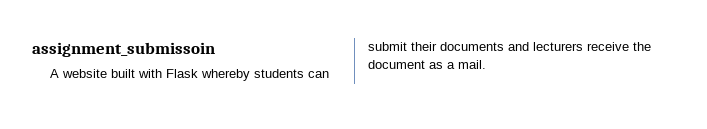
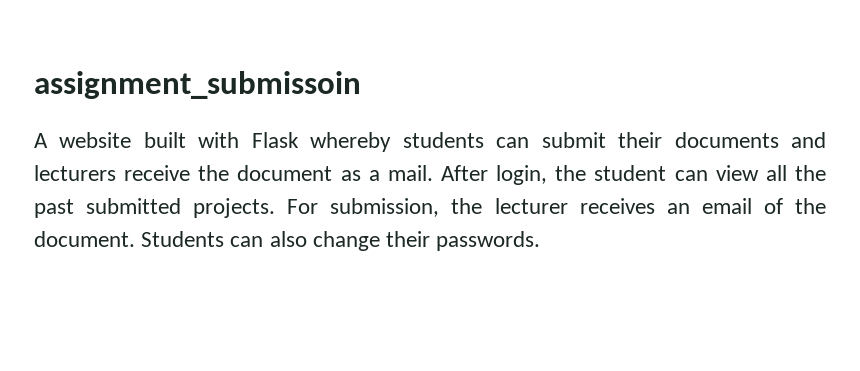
(486, 64) none -> [441,165,826,185] [34,198,827,218] [34,231,541,251] After login, the student can view all the past submitted projects. For submission, the lecturer receives an email of the document. Students can also change their passwords.

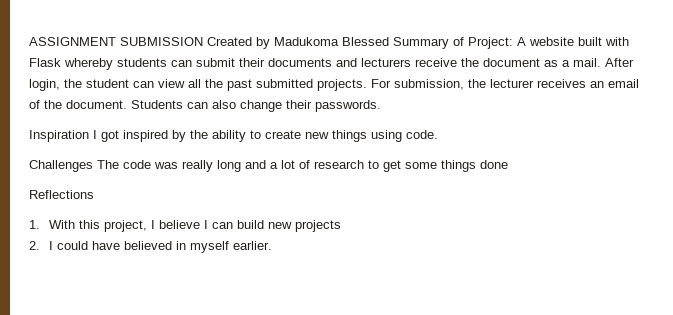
[34,71,361,99] assignment_submissoin // -> [29,37,513,49] ASSIGNMENT SUBMISSION Created by Madukoma Blessed Summary of Project:
(541, 241) none -> [29,130,438,142] [29,160,508,172] [29,190,94,199] [29,220,341,232] [29,241,272,253] // Inspiration I got inspired by the ability to create new things using code. // Challenges The code was really long and a lot of research to get some things done // Reflections // 1. With this project, I believe I can build new projects // 2. I could have believed in myself earlier.

